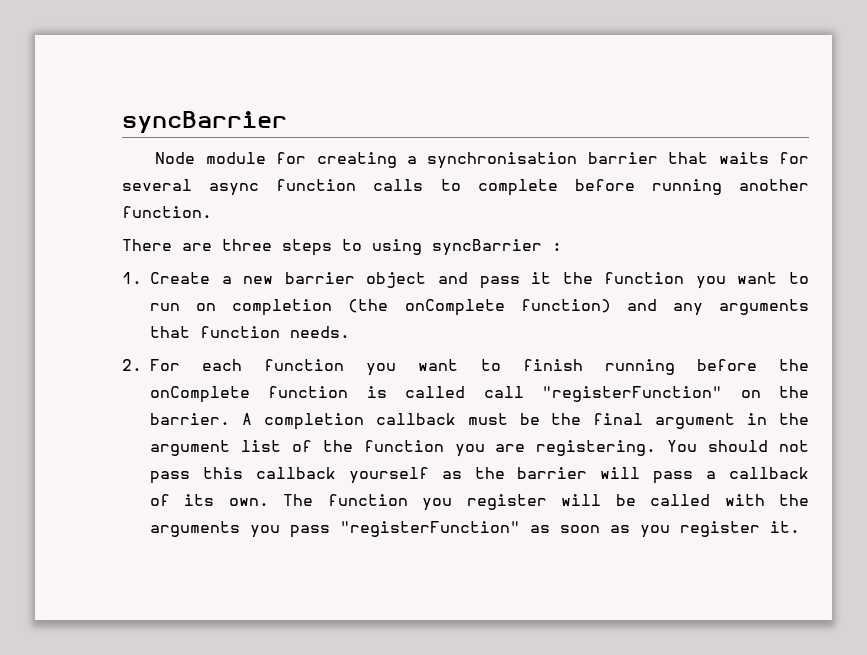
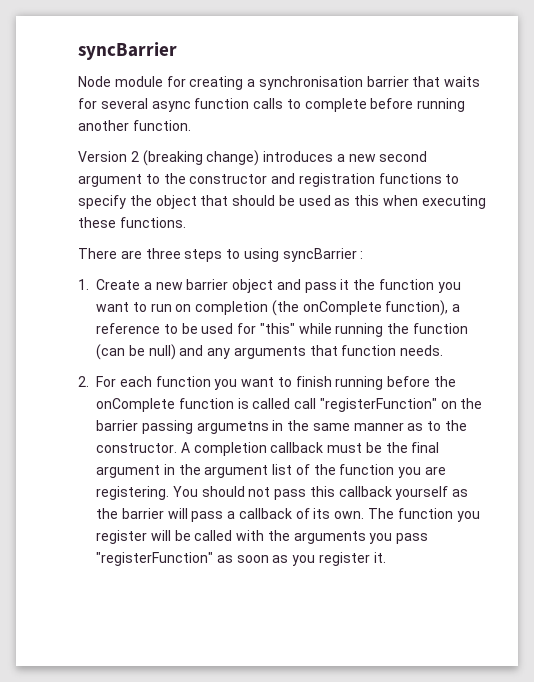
(212, 212) none -> [78,150,428,166] [78,173,460,187] [78,195,486,209] [78,217,186,228] // Version 2 (breaking change) introduces a new second argument to the constructor and registration functions to specify the object that should be used as this when executing these functions.
[520,299,611,313] function) -> [385,300,461,316] [96,323,469,337] [96,344,176,360] function), a reference to be used for "this" while running the function (can be null)
[150,413,230,425] barrier. -> [96,420,468,434] [96,443,177,453] barrier passing argumetns in the same manner as to the constructor.

